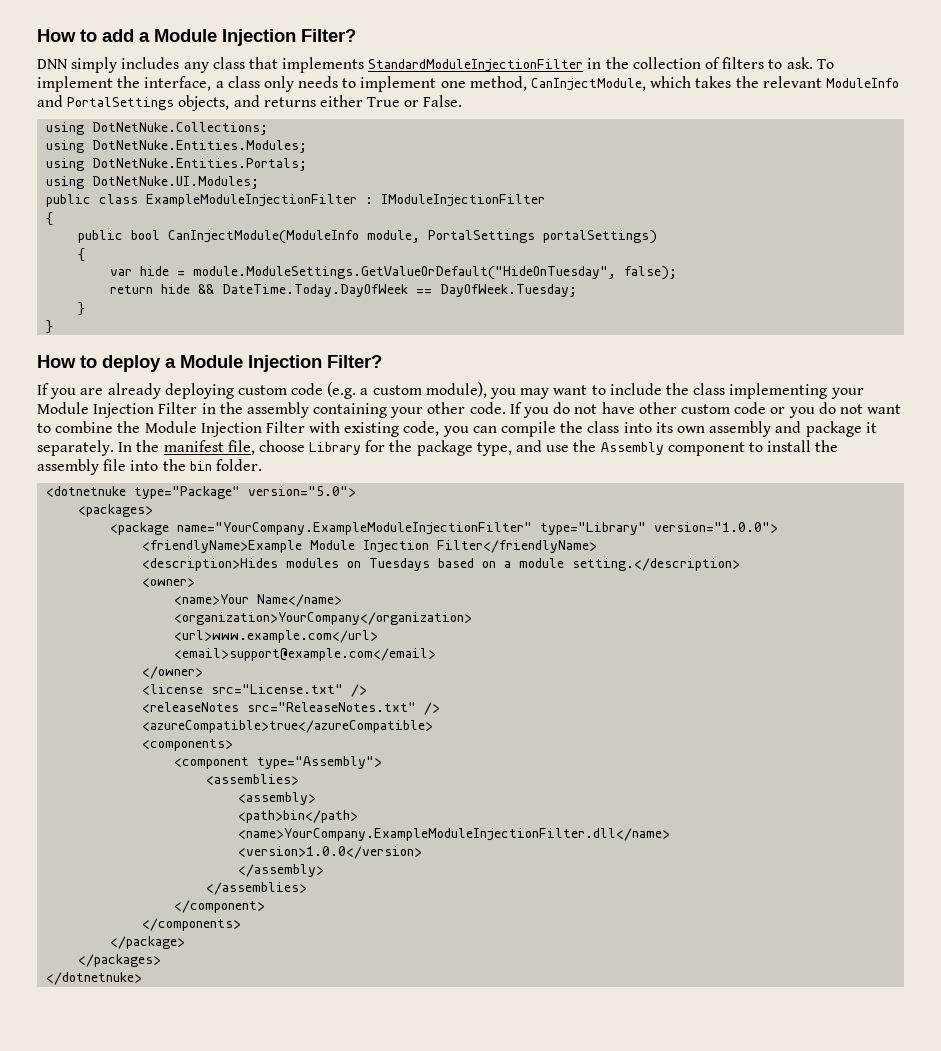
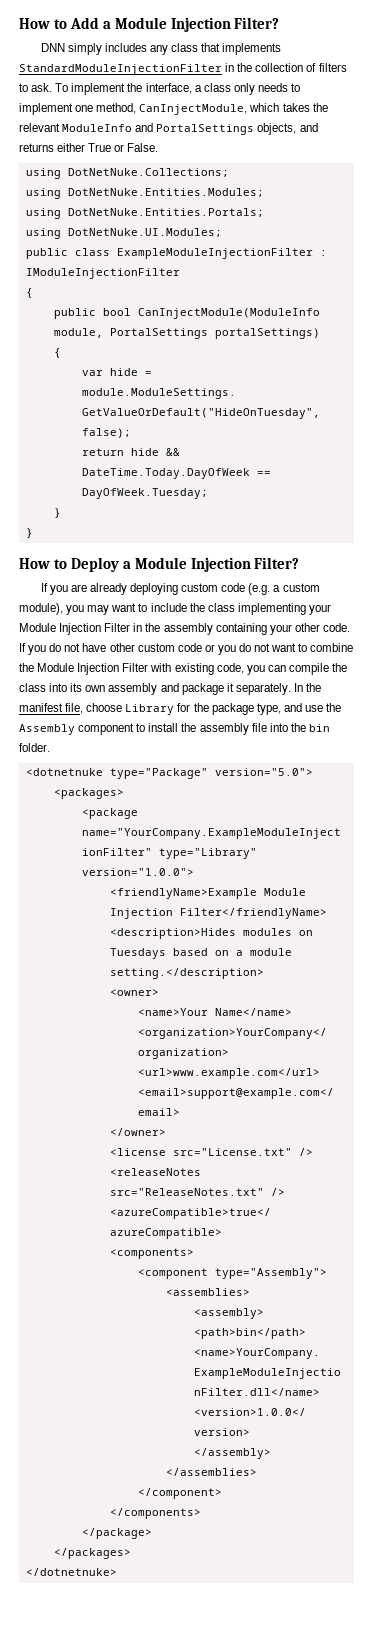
[37,29,134,42] How to add -> [19,17,99,29] How to Add
[102,355,161,372] deploy -> [70,557,119,572] Deploy

